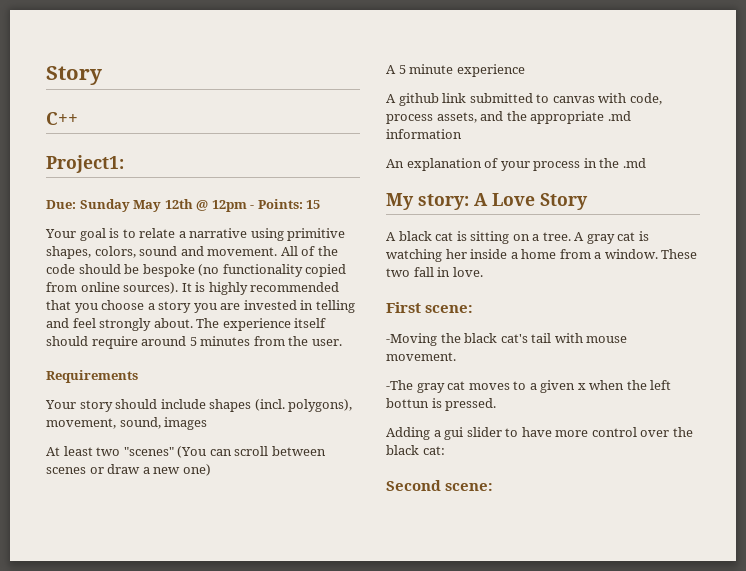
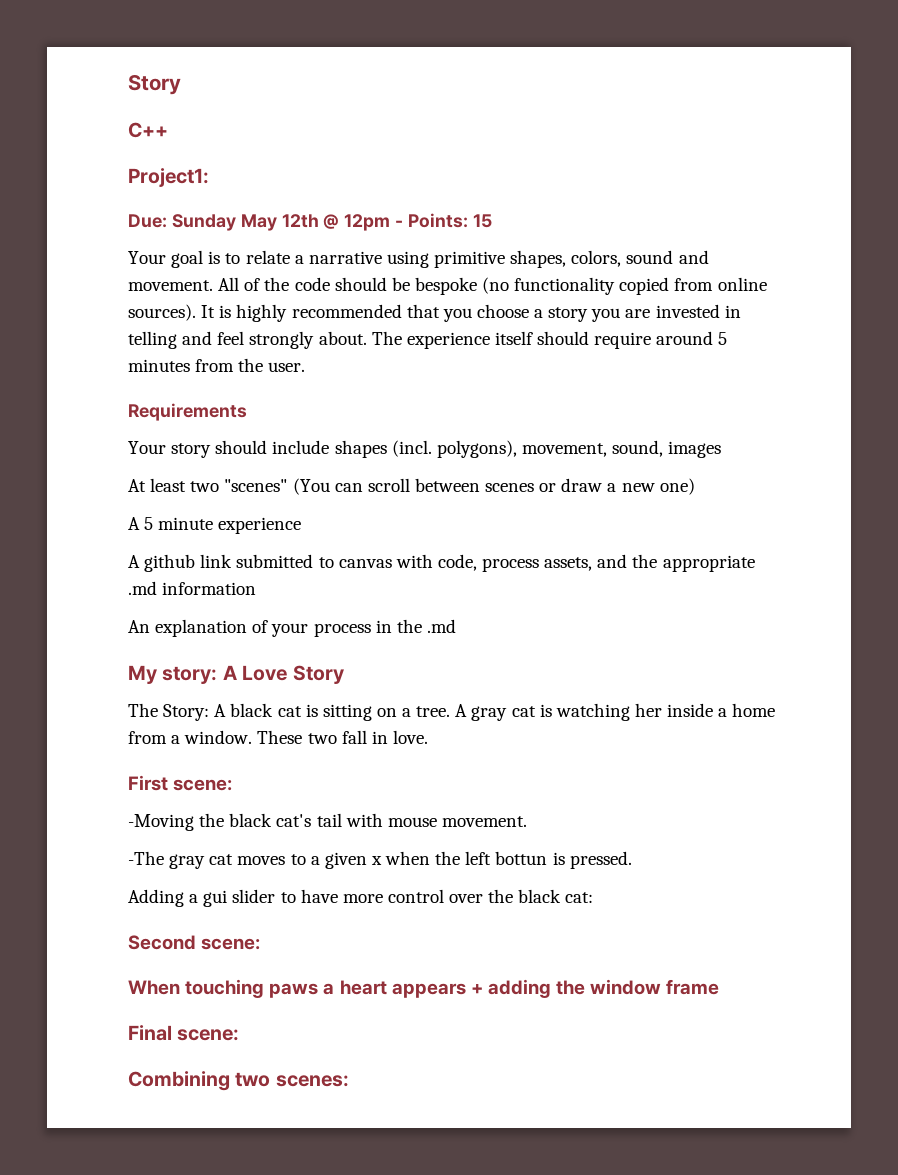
(588, 201) none -> [128,703,210,721] The Story:
(494, 487) none -> [128,979,720,998] [128,1025,240,1041] [128,1071,349,1091] // When touching paws a heart appears + adding the window frame // Final scene: // Combining two scenes:

